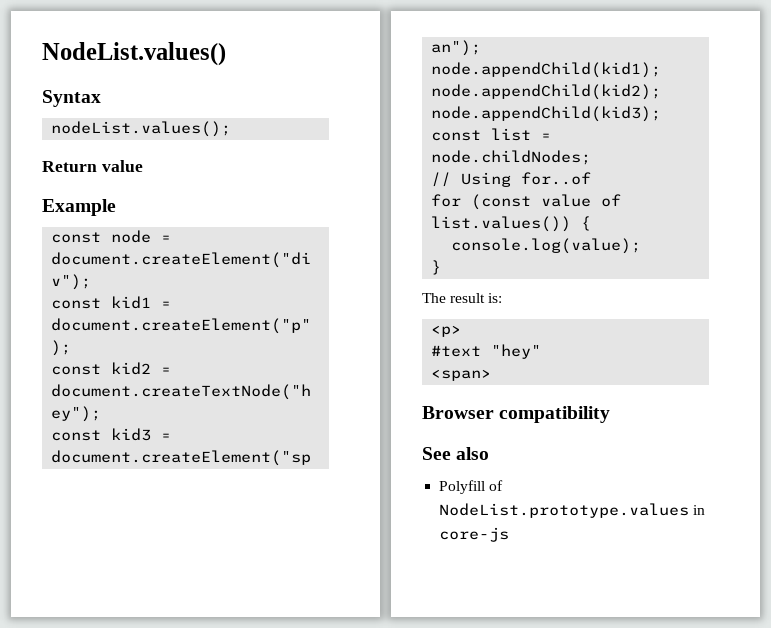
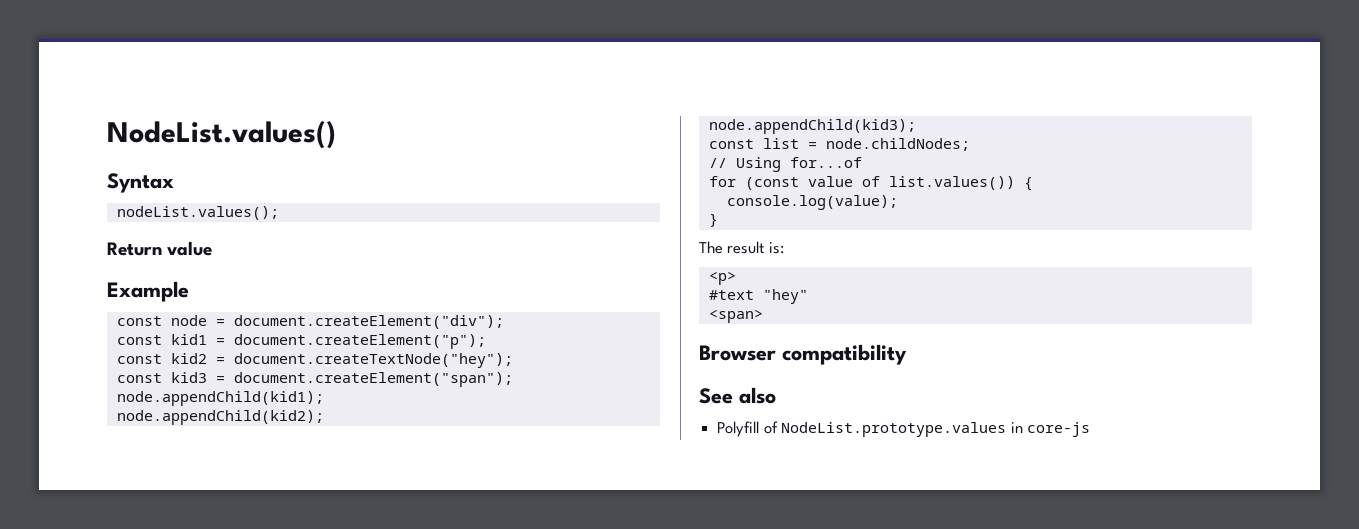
[521,172,592,185] for..of -> [789,157,862,168] for...of

